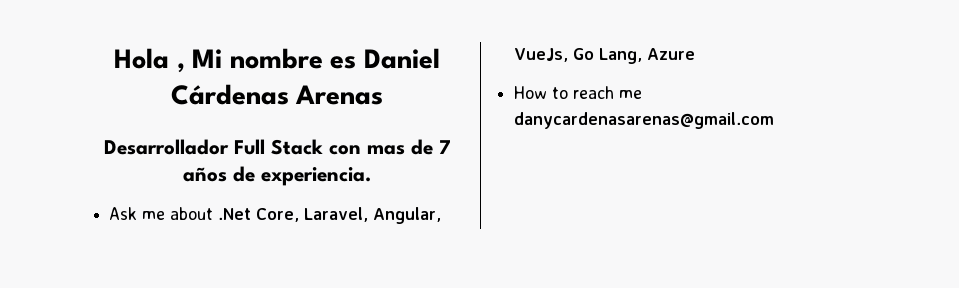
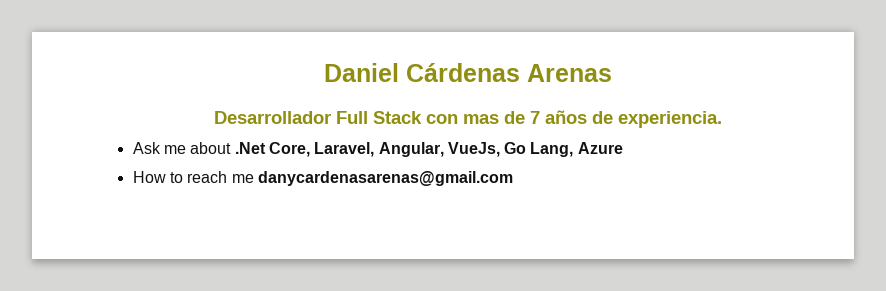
[114,48,357,73] Hola , Mi nombre es -> (324, 72) none

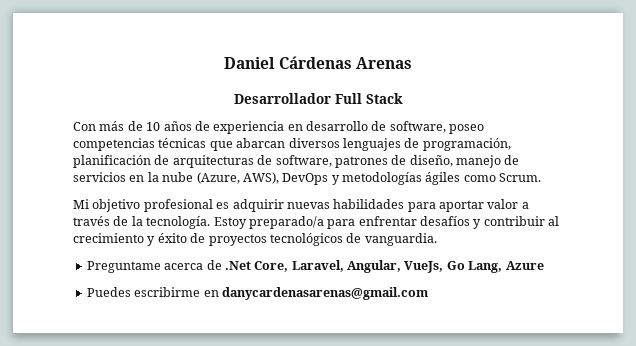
[426,110,722,128] [132,142,232,154] con mas de 7 años de experiencia. // Ask me about -> [73,121,485,134] [73,138,511,151] [73,155,520,168] [73,172,542,185] [73,199,529,212] [73,216,560,229] [73,233,437,246] [86,260,222,273] // Con más de 10 años de experiencia en desarrollo de software, poseo competencias técnicas que abarcan diversos lenguajes de programación, planificación de arquitecturas de software, patrones de diseño, manejo de servicios en la nube (Azure, AWS), DevOps y metodologías ágiles como Scrum. // Mi objetivo profesional es adquirir nuevas habilidades para aportar valor a través de la tecnología. Estoy preparado/a para enfrentar desafíos y contribuir al crecimiento y éxito de proyectos tecnológicos de vanguardia. // Preguntame acerca de
[132,171,254,183] How to reach me -> [86,287,219,297] Puedes escribirme en

